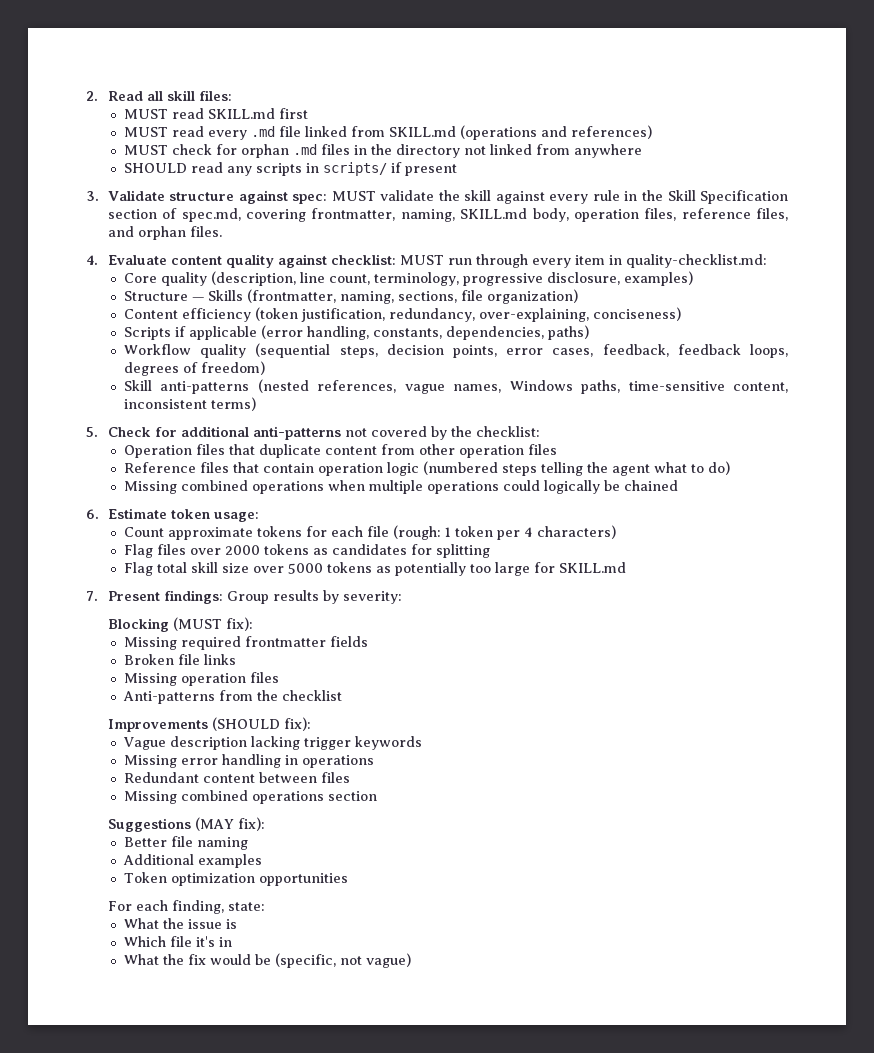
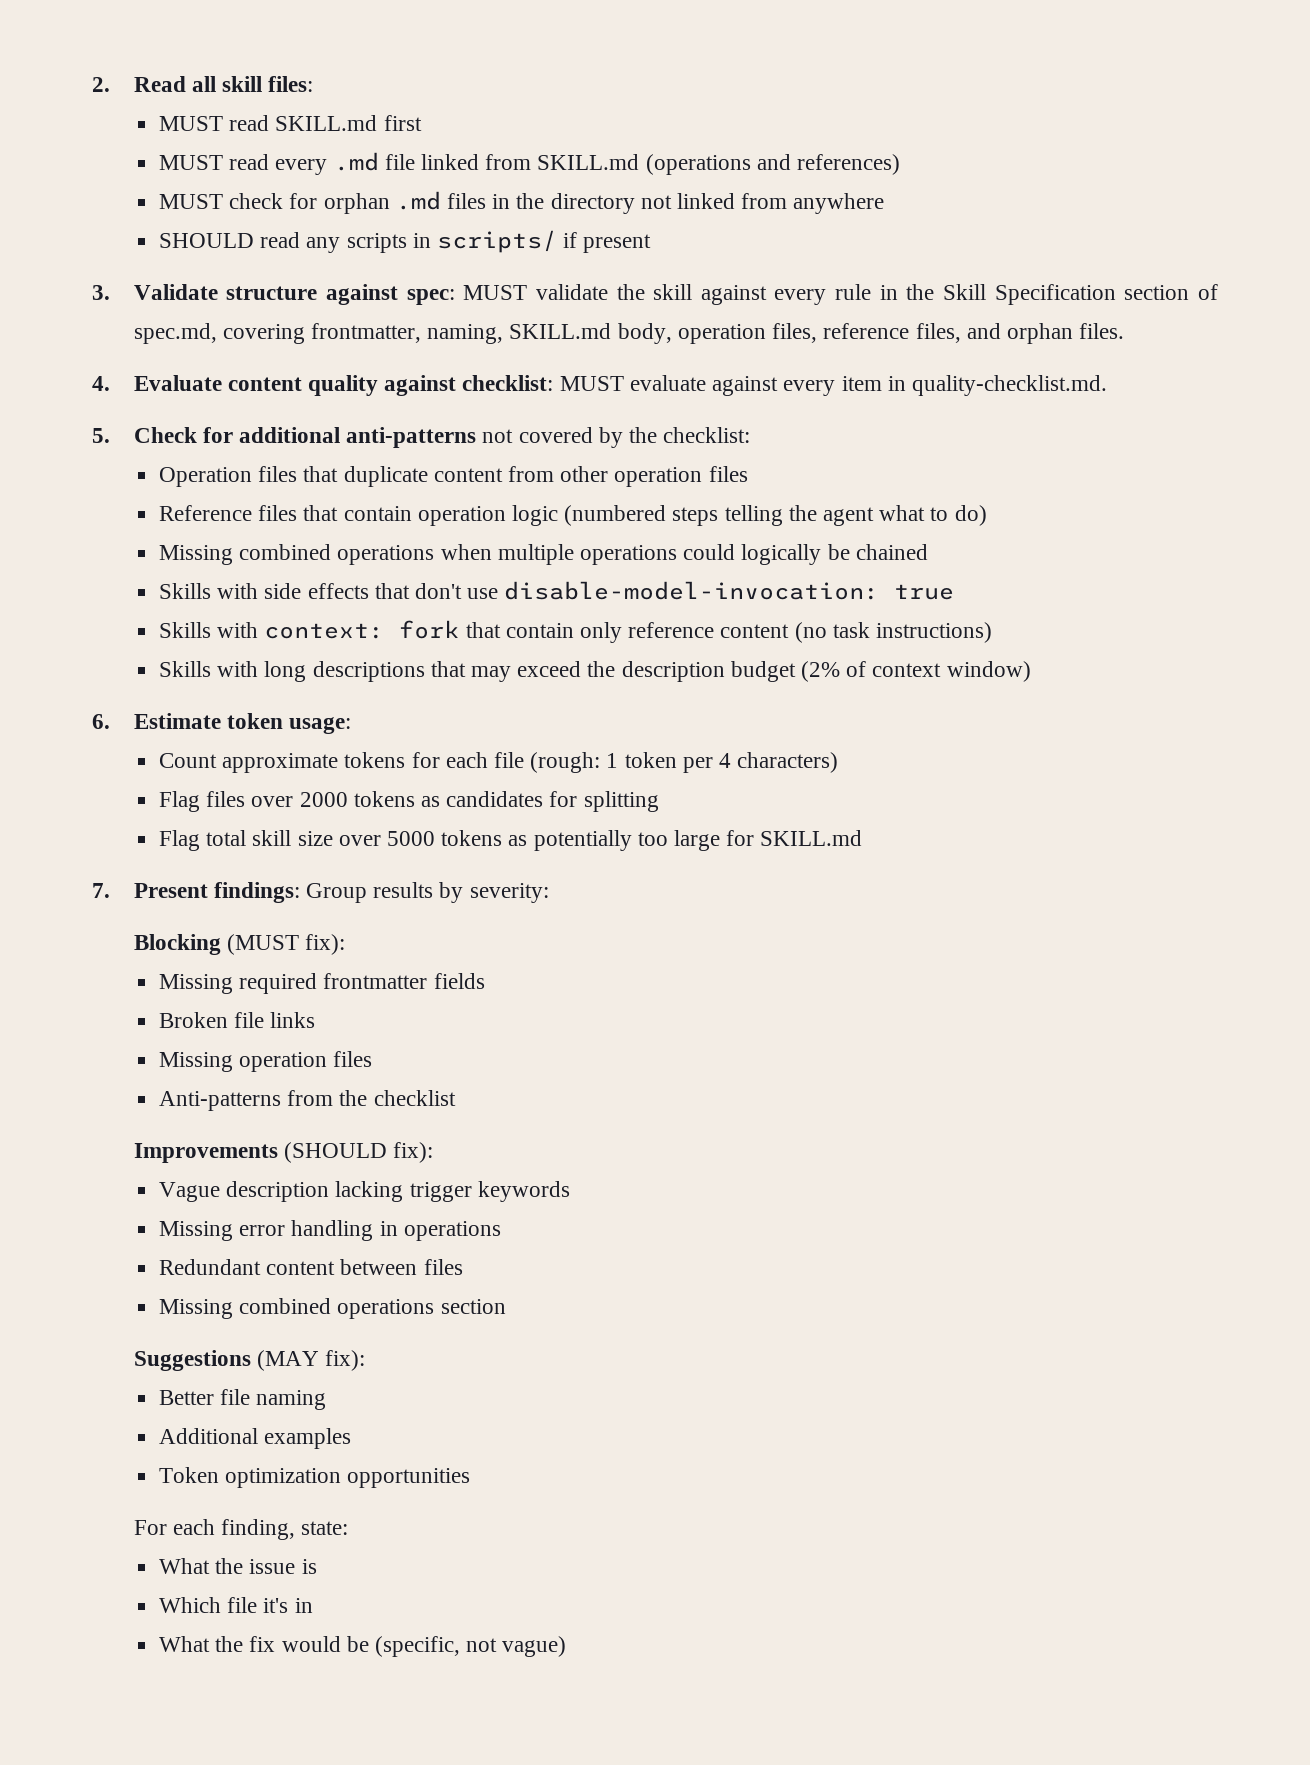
[447,254,528,268] run through -> [629,375,779,396] evaluate against
[625,254,767,268] [123,271,693,286] [123,289,578,304] [123,307,681,322] [123,325,589,340] [123,343,788,358] [123,361,265,376] [123,379,788,394] [123,397,256,411] quality-checklist.md: // Core quality (description, line count, terminology, progressive disclosure, examples) // Structure — Skills (frontmatter, naming, sections, file organization) // Content efficiency (token justification, redundancy, over-explaining, conciseness) // Scripts if applicable (error handling, constants, dependencies, paths) // Workflow quality (sequential steps, decision points, error cases, feedback, feedback loops, degrees of freedom) // Skill anti-patterns (nested references, vague names, Windows paths, time-sensitive content, inconsistent terms) -> [911,375,1107,396] quality-checklist.md.
(678, 485) none -> [158,581,955,600] [158,620,993,643] [158,661,1031,682] // Skills with side effects that don't use disable-model-invocation: true // Skills with context: fork that contain only reference content (no task instructions) // Skills with long descriptions that may exceed the description budget (2% of context window)

